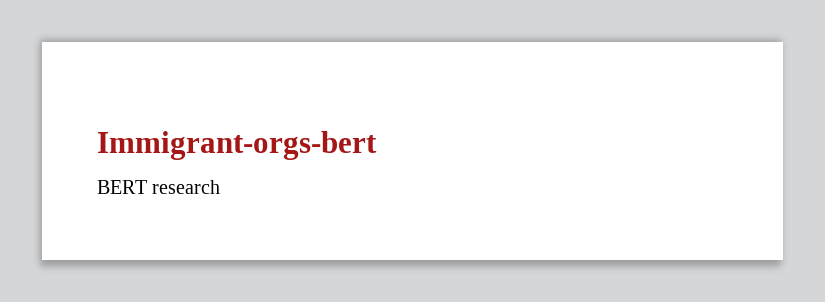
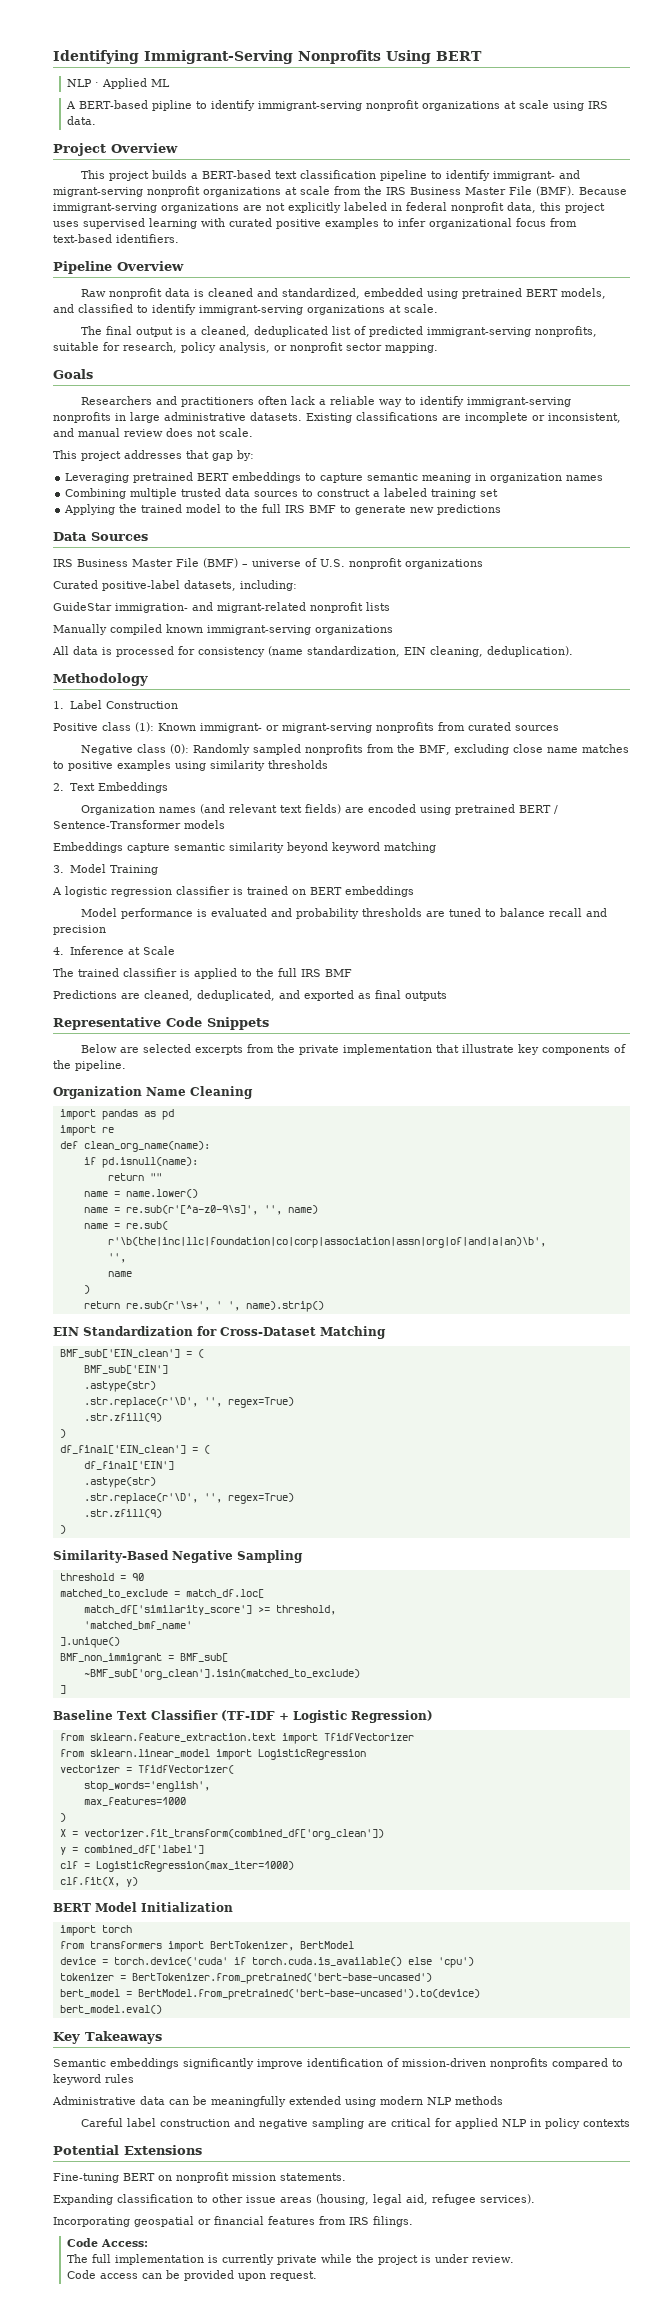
[97,131,377,160] [97,180,221,194] Immigrant-orgs-bert // BERT research -> [53,50,482,64] [67,78,171,89] [66,100,609,111] [67,116,97,125] [53,143,178,156] [80,170,580,181] [53,186,627,197] [53,202,605,213] [53,218,577,229] [53,234,179,243] [53,261,184,274] [80,288,606,299] [53,304,438,315] [80,326,597,337] [53,342,438,353] [53,369,93,379] [80,396,571,407] [53,412,621,423] [53,428,253,437] [53,450,254,461] [65,472,604,483] [65,488,499,499] [64,504,502,515] [53,532,148,541] [53,558,483,569] [53,580,297,591] [53,602,390,613] [53,624,393,635] [52,646,573,657] [53,673,148,686] [53,700,178,709] [53,722,559,733] [80,744,629,755] [53,760,328,771] [53,782,168,793] [80,804,558,815] [53,820,225,829] [53,842,436,853] [53,864,158,875] [52,886,414,897] [80,908,607,919] [53,925,106,935] [53,946,175,955] [53,968,352,979] [53,990,447,1001] [53,1017,269,1030] [80,1044,626,1055] [53,1060,126,1071] [53,1086,253,1099] [59,1109,174,1120] [59,1125,114,1136] [59,1141,210,1152] [83,1157,198,1168] [107,1173,162,1181] [83,1189,198,1198] [83,1205,318,1215] [83,1221,168,1230] [107,1237,546,1248] [107,1253,126,1263] [107,1271,132,1277] [83,1285,90,1294] [83,1301,324,1312] [53,1326,386,1339] [59,1349,204,1358] [83,1365,168,1374] [83,1381,156,1392] [83,1397,294,1408] [83,1413,162,1422] [59,1429,66,1438] [59,1445,210,1454] [83,1461,174,1470] [83,1477,156,1488] [83,1493,294,1504] [83,1509,162,1518] [59,1525,66,1534] [53,1550,303,1563] [59,1573,144,1581] [59,1589,264,1598] [83,1605,336,1615] [83,1621,192,1630] [59,1637,120,1648] [59,1653,228,1664] [83,1669,360,1680] [59,1685,66,1694] [53,1710,433,1723] [59,1733,414,1744] [59,1749,366,1760] [59,1765,234,1774] [83,1781,210,1792] [83,1797,186,1806] [59,1813,66,1822] [59,1829,384,1840] [59,1845,204,1855] [59,1861,294,1872] [59,1877,138,1887] [53,1902,233,1912] [59,1925,132,1936] [59,1941,354,1952] [59,1957,474,1968] [59,1973,432,1984] [59,1989,480,2000] [59,2005,162,2014] [53,2031,162,2044] [53,2058,623,2069] [53,2074,134,2085] [52,2096,503,2107] [80,2118,630,2129] [53,2145,202,2155] [53,2172,346,2183] [53,2194,535,2205] [53,2216,413,2227] [67,2238,149,2247] [67,2254,515,2265] [67,2270,318,2281] Identifying Immigrant-Serving Nonprofits Using BERT // NLP · Applied ML // A BERT-based pipline to identify immigrant-serving nonprofit organizations at scale using IRS data. // Project Overview // This project builds a BERT-based text classification pipeline to identify immigrant- and migrant-serving nonprofit organizations at scale from the IRS Business Master File (BMF). Because immigrant-serving organizations are not explicitly labeled in federal nonprofit data, this project uses supervised learning with curated positive examples to infer organizational focus from text-based identifiers. // Pipeline Overview // Raw nonprofit data is cleaned and standardized, embedded using pretrained BERT models, and classified to identify immigrant-serving organizations at scale. // The final output is a cleaned, deduplicated list of predicted immigrant-serving nonprofits, suitable for research, policy analysis, or nonprofit sector mapping. // Goals // Researchers and practitioners often lack a reliable way to identify immigrant-serving nonprofits in large administrative datasets. Existing classifications are incomplete or inconsistent, and manual review does not scale. // This project addresses that gap by: // Leveraging pretrained BERT embeddings to capture semantic meaning in organization names // Combining multiple trusted data sources to construct a labeled training set // Applying the trained model to the full IRS BMF to generate new predictions // Data Sources // IRS Business Master File (BMF) – universe of U.S. nonprofit organizations // Curated positive-label datasets, including: // GuideStar immigration- and migrant-related nonprofit lists // Manually compiled known immigrant-serving organizations // All data is processed for consistency (name standardization, EIN cleaning, deduplication). // Methodology // 1. Label Construction // Positive class (1): Known immigrant- or migrant-serving nonprofits from curated sources // Negative class (0): Randomly sampled nonprofits from the BMF, excluding close name matches to positive examples using similarity thresholds // 2. Text Embeddings // Organization names (and relevant text fields) are encoded using pretrained BERT / Sentence-Transformer models // Embeddings capture semantic similarity beyond keyword matching // 3. Model Training // A logistic regression classifier is trained on BERT embeddings // Model performance is evaluated and probability thresholds are tuned to balance recall and precision // 4. Inference at Scale // The trained classifier is applied to the full IRS BMF // Predictions are cleaned, deduplicated, and exported as final outputs // Representative Code Snippets // Below are selected excerpts from the private implementation that illustrate key components of the pipeline. // Organization Name Cleaning // import pandas as pd // import re // def clean_org_name(name): // if pd.isnull(name): // return "" // name = name.lower() // name = re.sub(r'[^a-z0-9\s]', '', name) // name = re.sub( // r'\b(the|inc|llc|foundation|co|corp|association|assn|org|of|and|a|an)\b', // '', // name // ) // return re.sub(r'\s+', ' ', name).strip() // EIN Standardization for Cross-Dataset Matching // BMF_sub['EIN_clean'] = ( // BMF_sub['EIN'] // .astype(str) // .str.replace(r'\D', '', regex=True) // .str.zfill(9) // ) // df_final['EIN_clean'] = ( // df_final['EIN'] // .astype(str) // .str.replace(r'\D', '', regex=True) // .str.zfill(9) // ) // Similarity-Based Negative Sampling // threshold = 90 // matched_to_exclude = match_df.loc[ // match_df['similarity_score'] >= threshold, // 'matched_bmf_name' // ].unique() // BMF_non_immigrant = BMF_sub[ // ~BMF_sub['org_clean'].isin(matched_to_exclude) // ] // Baseline Text Classifier (TF-IDF + Logistic Regression) // from sklearn.feature_extraction.text import TfidfVectorizer // from sklearn.linear_model import LogisticRegression // vectorizer = TfidfVectorizer( // stop_words='english', // max_features=1000 // ) // X = vectorizer.fit_transform(combined_df['org_clean']) // y = combined_df['label'] // clf = LogisticRegression(max_iter=1000) // clf.fit(X, y) // BERT Model Initialization // import torch // from transformers import BertTokenizer, BertModel // device = torch.device('cuda' if torch.cuda.is_available() else 'cpu') // tokenizer = BertTokenizer.from_pretrained('bert-base-uncased') // bert_model = BertModel.from_pretrained('bert-base-uncased').to(device) // bert_model.eval() // Key Takeaways // Semantic embeddings significantly improve identification of mission-driven nonprofits compared to keyword rules // Administrative data can be meaningfully extended using modern NLP methods // Careful label construction and negative sampling are critical for applied NLP in policy contexts // Potential Extensions // Fine-tuning BERT on nonprofit mission statements. // Expanding classification to other issue areas (housing, legal aid, refugee services). // Incorporating geospatial or financial features from IRS filings. // Code Access: // The full implementation is currently private while the project is under review. // Code access can be provided upon request.

